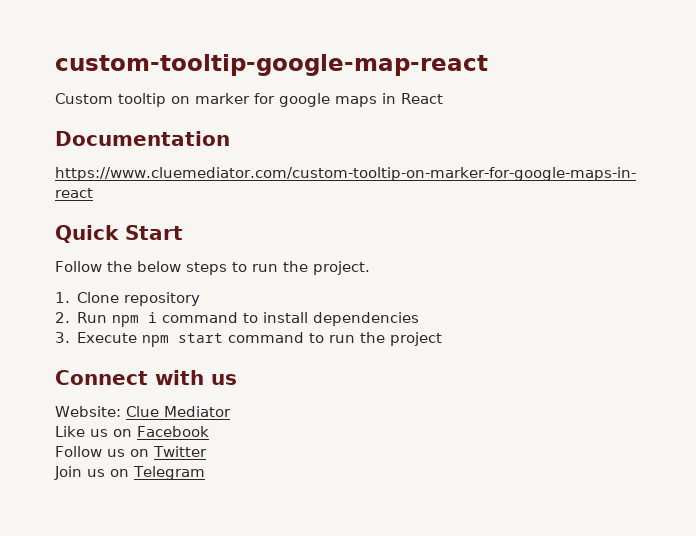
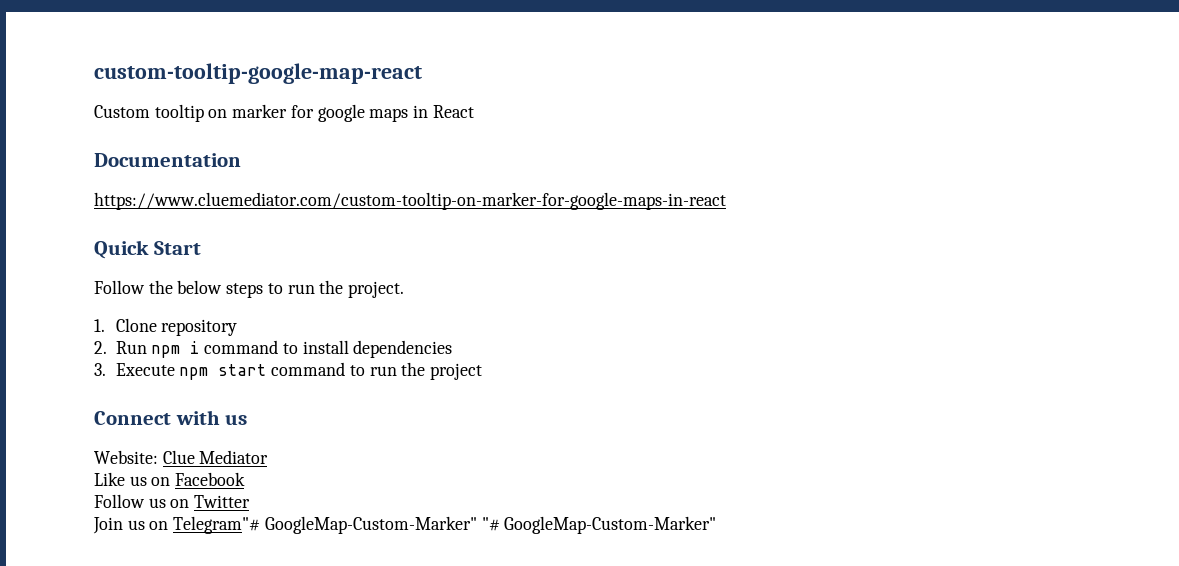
[133,466,205,480] Telegram -> [173,516,717,534] Telegram"# GoogleMap-Custom-Marker" "# GoogleMap-Custom-Marker"

